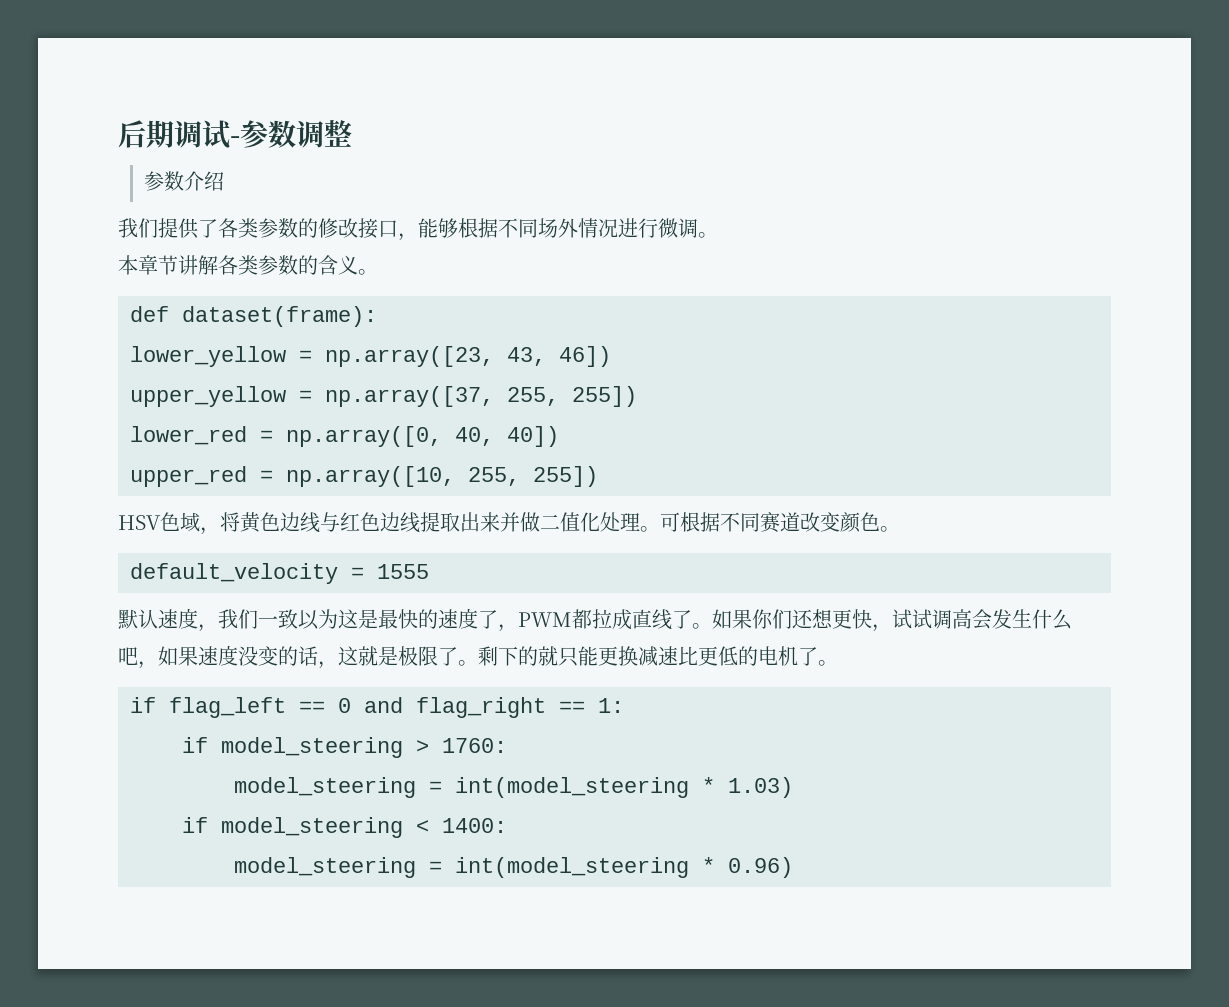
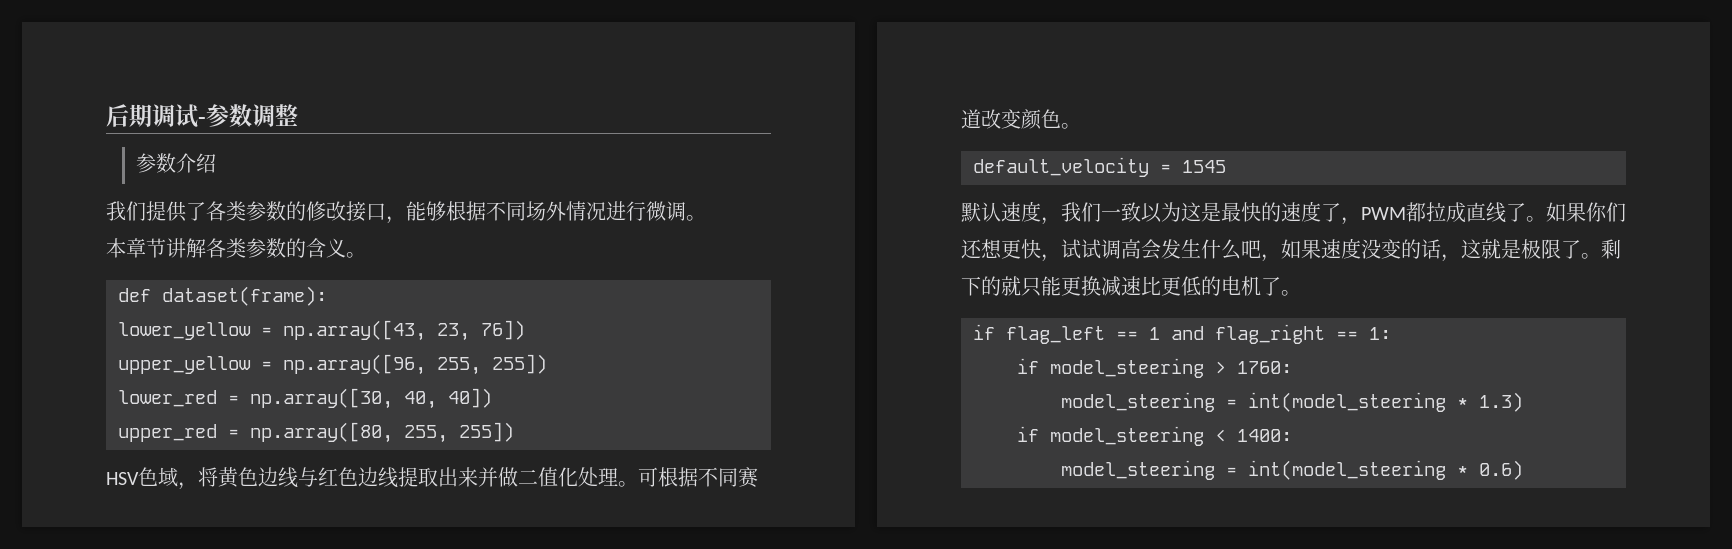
[325,346,611,367] np.array([23, 43, 46]) -> [283,320,525,341] np.array([43, 23, 76])
[325,386,494,407] np.array([37, -> [283,354,426,375] np.array([96,
[286,426,442,447] np.array([0, -> [250,388,393,409] np.array([30,
[286,466,455,487] np.array([10, -> [250,422,393,443] np.array([80,
[377,564,429,579] 1555 -> [1182,160,1226,173] 1545
[338,698,351,713] 0 -> [1149,327,1160,340] 1
[728,777,793,798] 1.03) -> [1479,392,1523,412] 1.3)
[728,857,793,878] 0.96) -> [1479,460,1523,480] 0.6)

